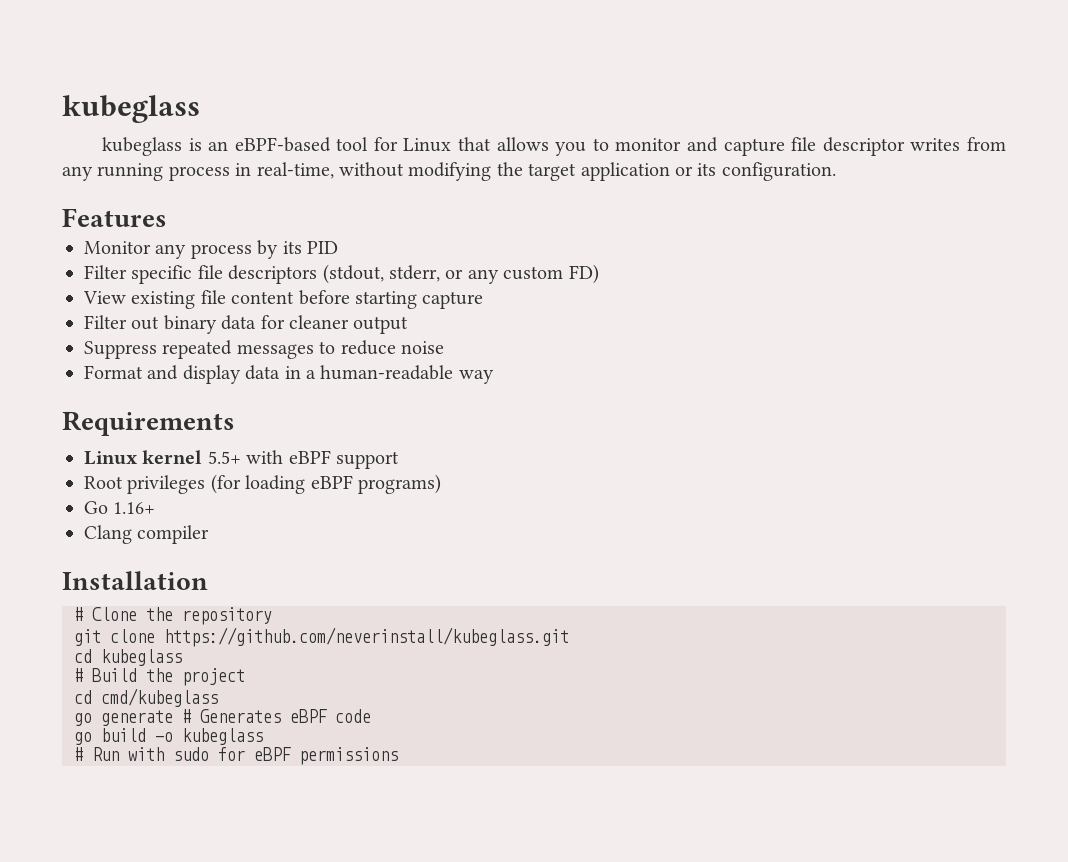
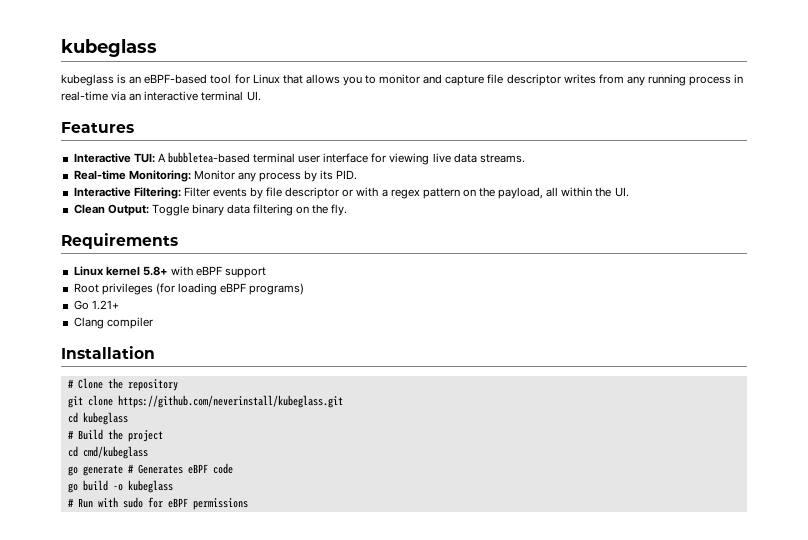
[256,162,836,181] [62,208,167,227] real-time, without modifying the target application or its configuration. // Features // -> [61,91,261,101] [61,122,134,133] [73,152,525,165] [73,170,191,182] real-time via an interactive terminal UI. // Features // Interactive TUI: A bubbletea-based terminal user interface for viewing live data streams. // Real-time Monitoring:
[307,241,338,254] [84,264,599,284] [83,290,484,309] [84,315,409,334] [84,340,444,359] [84,365,494,384] PID // Filter specific file descriptors (stdout, stderr, or any custom FD) // View existing file content before starting capture // Filter out binary data for cleaner output // Suppress repeated messages to reduce noise // Format and display data in a human-readable way -> [336,170,358,180] [73,187,629,199] [73,204,348,216] PID. // Interactive Filtering: Filter events by file descriptor or with a regex pattern on the payload, all within the UI. // Clean Output: Toggle binary data filtering on the fly.
[207,451,241,464] 5.5+ -> [142,266,168,276] 5.8+
[113,502,156,514] 1.16+ -> [91,300,119,310] 1.21+

